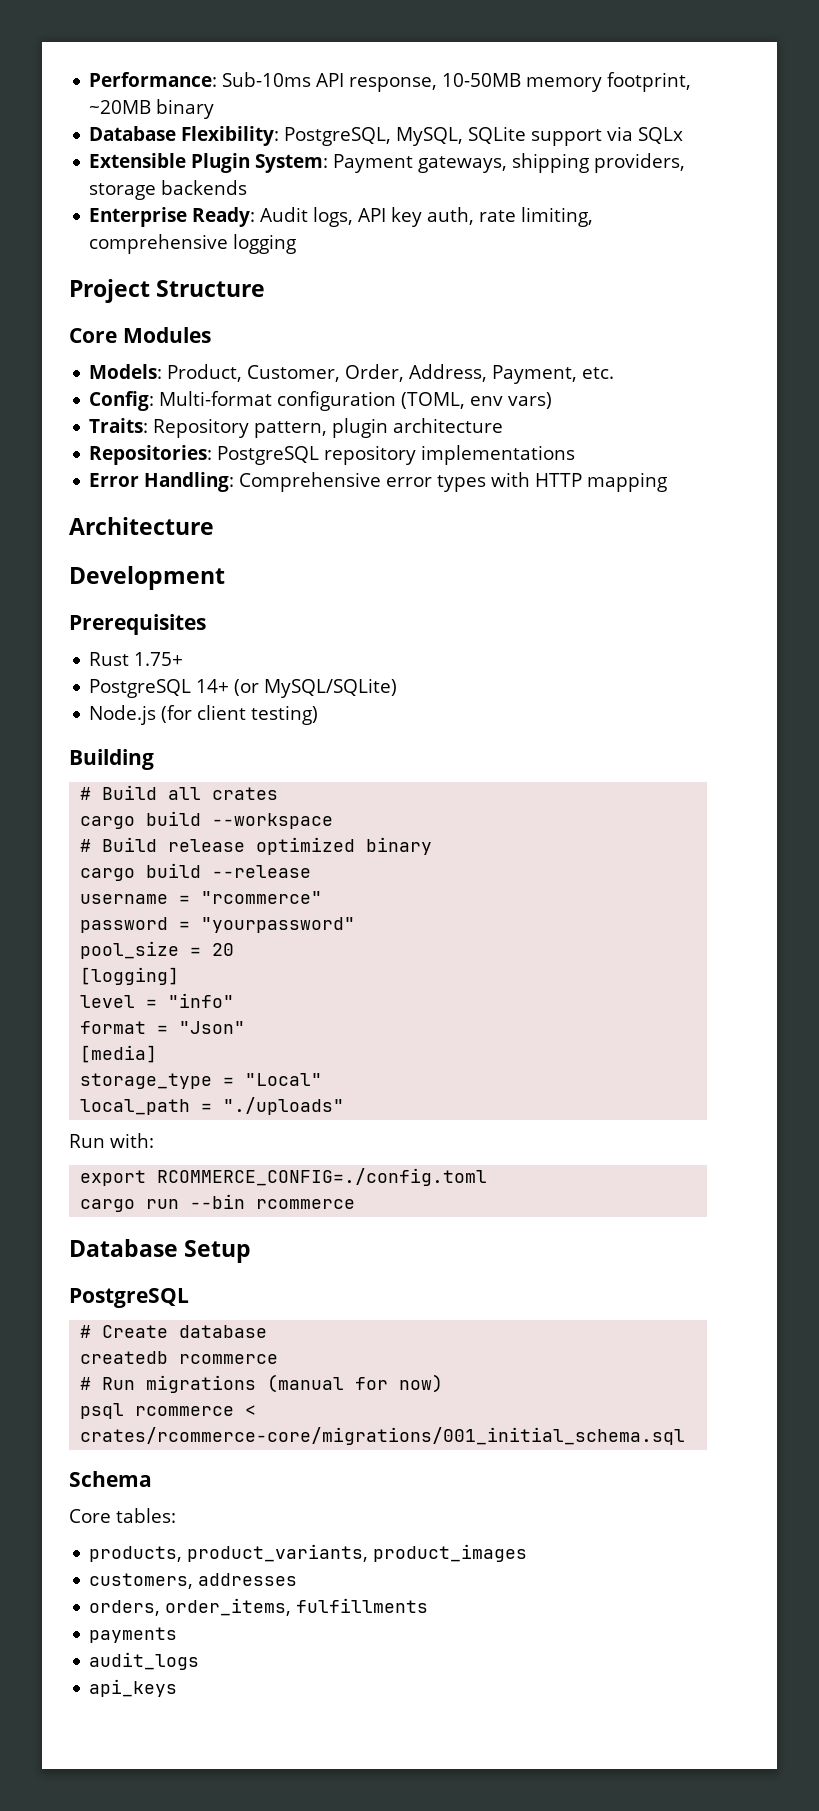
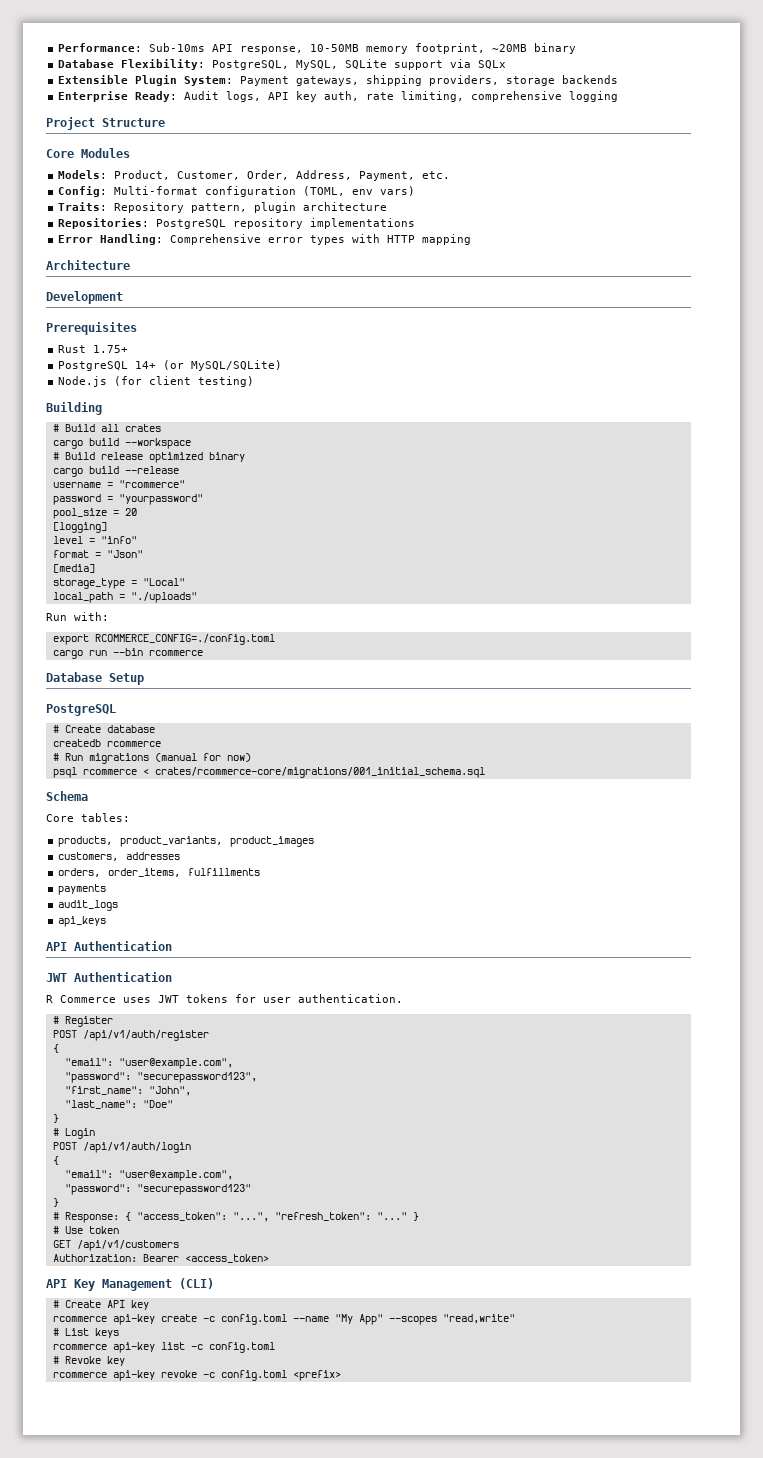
(178, 1688) none -> [46,941,172,951] [46,972,172,982] [46,994,403,1003] [52,1016,113,1027] [52,1030,209,1041] [52,1044,59,1053] [64,1058,233,1069] [64,1072,257,1083] [64,1086,191,1096] [64,1100,173,1109] [52,1114,59,1123] [52,1128,95,1139] [52,1142,191,1153] [52,1156,59,1165] [64,1170,233,1181] [64,1184,251,1195] [52,1198,59,1207] [52,1212,419,1223] [52,1226,119,1234] [52,1240,179,1251] [52,1254,269,1263] [46,1278,214,1291] [52,1300,149,1310] [52,1314,515,1325] [52,1328,119,1338] [52,1342,275,1353] [52,1356,125,1366] [52,1370,341,1381] // API Authentication // JWT Authentication // R Commerce uses JWT tokens for user authentication. // # Register // POST /api/v1/auth/register // { // "email": "user@example.com", // "password": "securepassword123", // "first_name": "John", // "last_name": "Doe" // } // # Login // POST /api/v1/auth/login // { // "email": "user@example.com", // "password": "securepassword123" // } // # Response: { "access_token": "...", "refresh_token": "..." } // # Use token // GET /api/v1/customers // Authorization: Bearer <access_token> // API Key Management (CLI) // # Create API key // rcommerce api-key create -c config.toml --name "My App" --scopes "read,write" // # List keys // rcommerce api-key list -c config.toml // # Revoke key // rcommerce api-key revoke -c config.toml <prefix>

